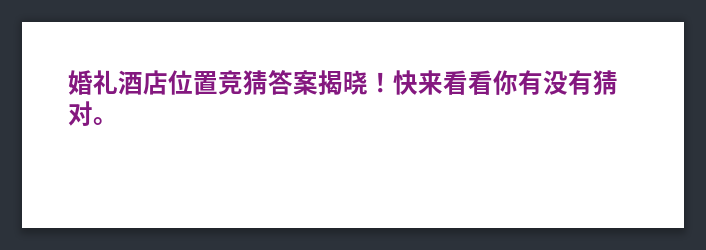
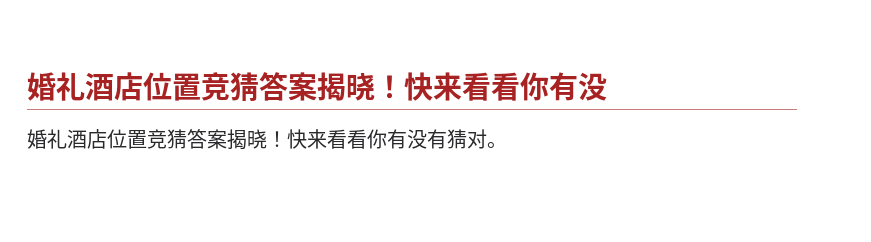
(568, 82) none -> [27,129,427,150] // 婚礼酒店位置竞猜答案揭晓！快来看看你有没

